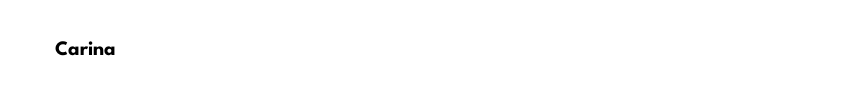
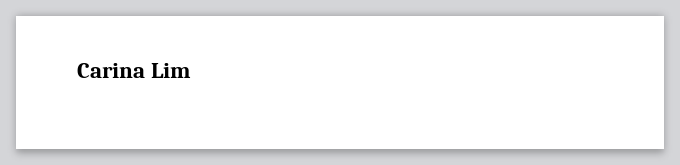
(116, 48) none -> [151,63,192,78] Lim

